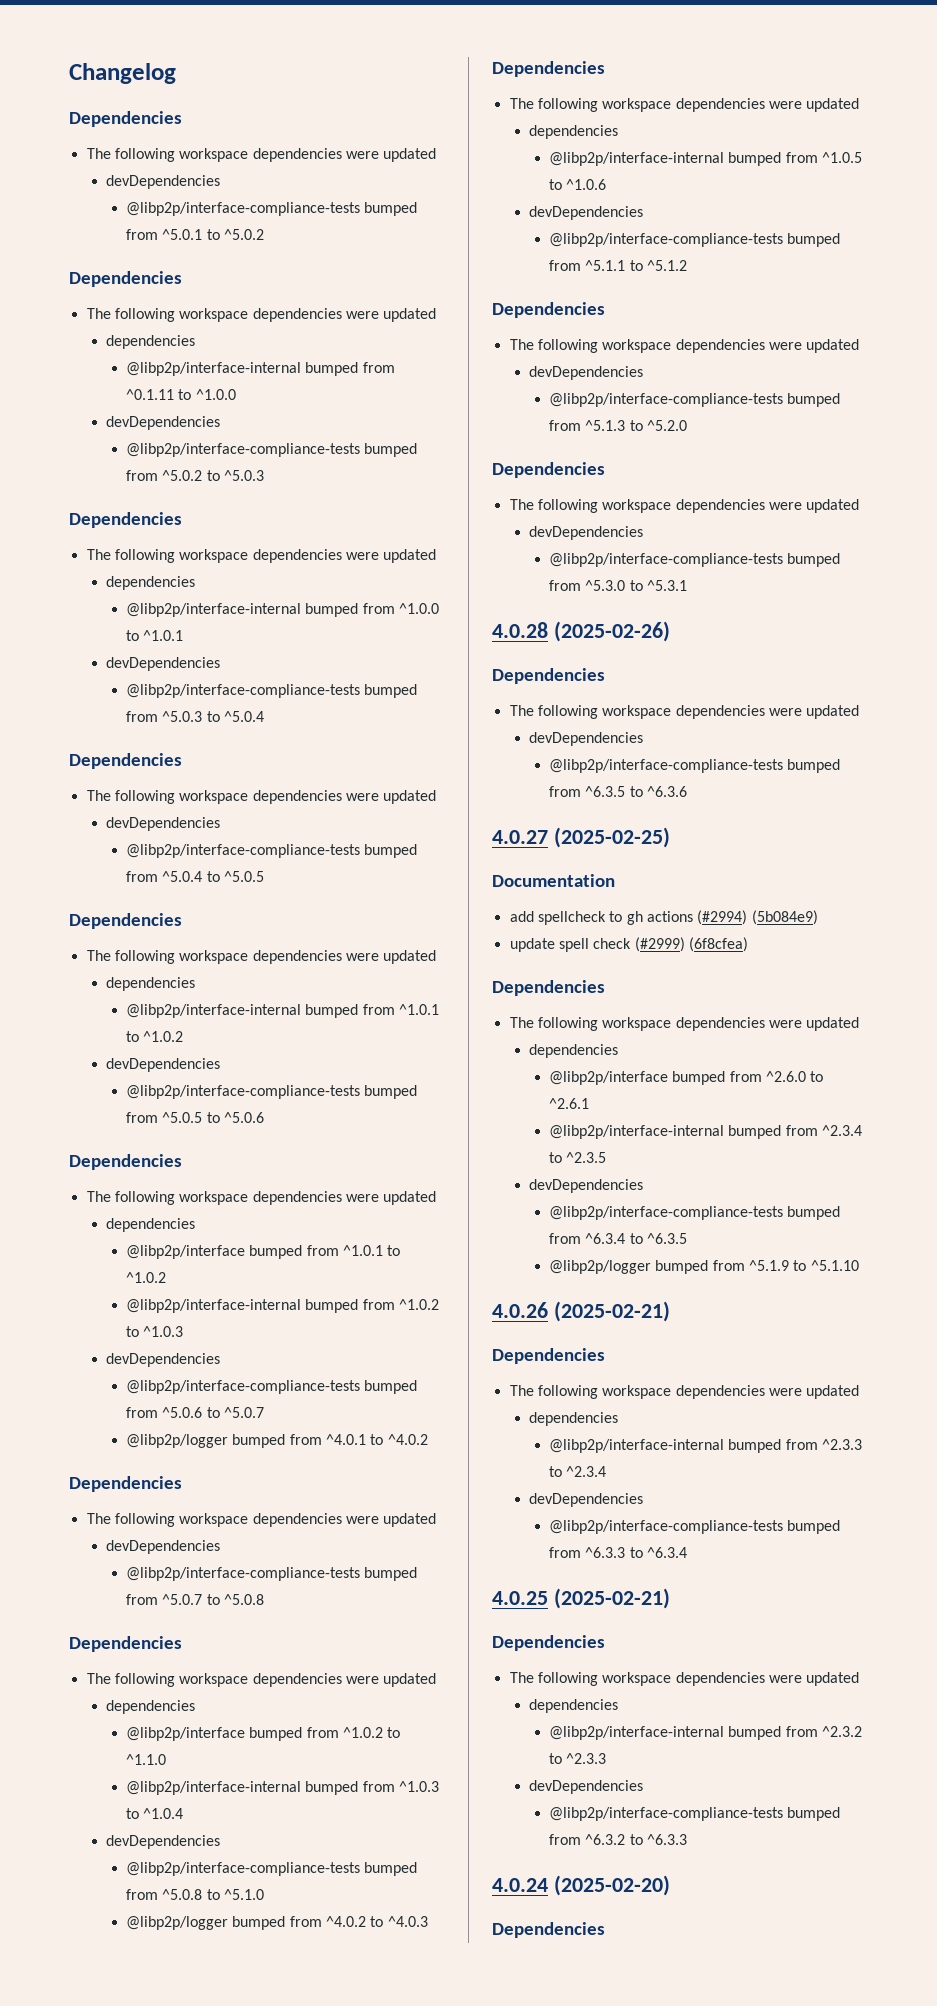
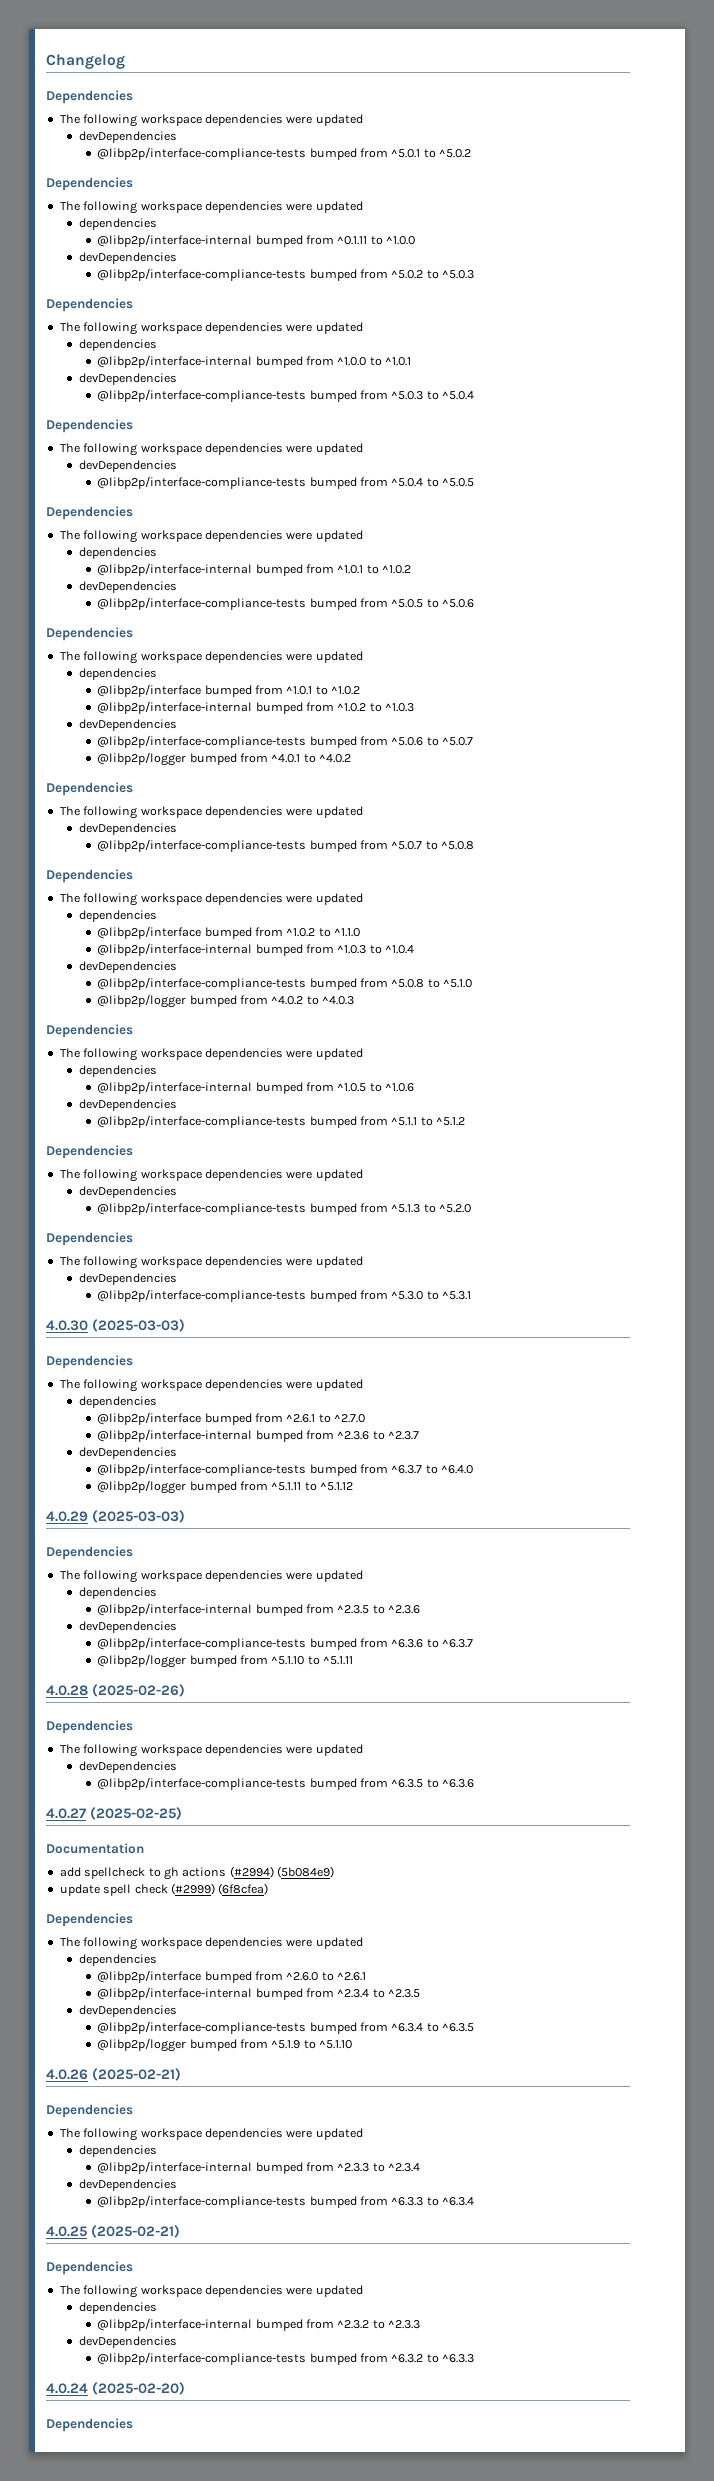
(687, 585) none -> [46,1319,185,1332] [46,1355,133,1369] [59,1379,363,1392] [78,1396,157,1408] [97,1412,366,1425] [97,1429,420,1442] [78,1447,177,1459] [97,1463,474,1476] [97,1480,354,1494] [46,1510,185,1523] [46,1546,133,1560] [59,1570,363,1583] [78,1587,157,1599] [97,1603,421,1616] [78,1621,177,1633] [97,1637,474,1650] [97,1654,354,1668] // 4.0.30 (2025-03-03) // Dependencies // The following workspace dependencies were updated // dependencies // @libp2p/interface bumped from ^2.6.1 to ^2.7.0 // @libp2p/interface-internal bumped from ^2.3.6 to ^2.3.7 // devDependencies // @libp2p/interface-compliance-tests bumped from ^6.3.7 to ^6.4.0 // @libp2p/logger bumped from ^5.1.11 to ^5.1.12 // 4.0.29 (2025-03-03) // Dependencies // The following workspace dependencies were updated // dependencies // @libp2p/interface-internal bumped from ^2.3.5 to ^2.3.6 // devDependencies // @libp2p/interface-compliance-tests bumped from ^6.3.6 to ^6.3.7 // @libp2p/logger bumped from ^5.1.10 to ^5.1.11

